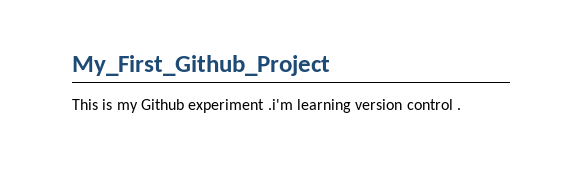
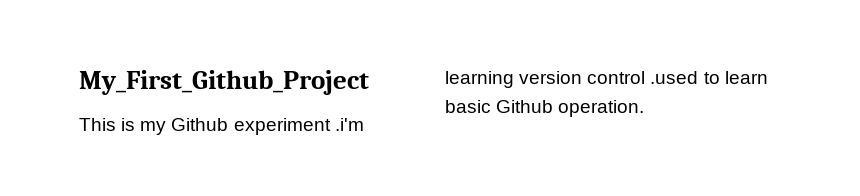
[456,108,461,110] . -> [650,71,768,84] [445,100,645,117] .used to learn basic Github operation.

